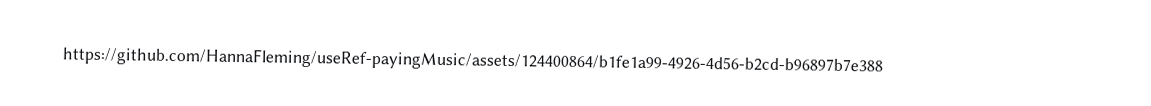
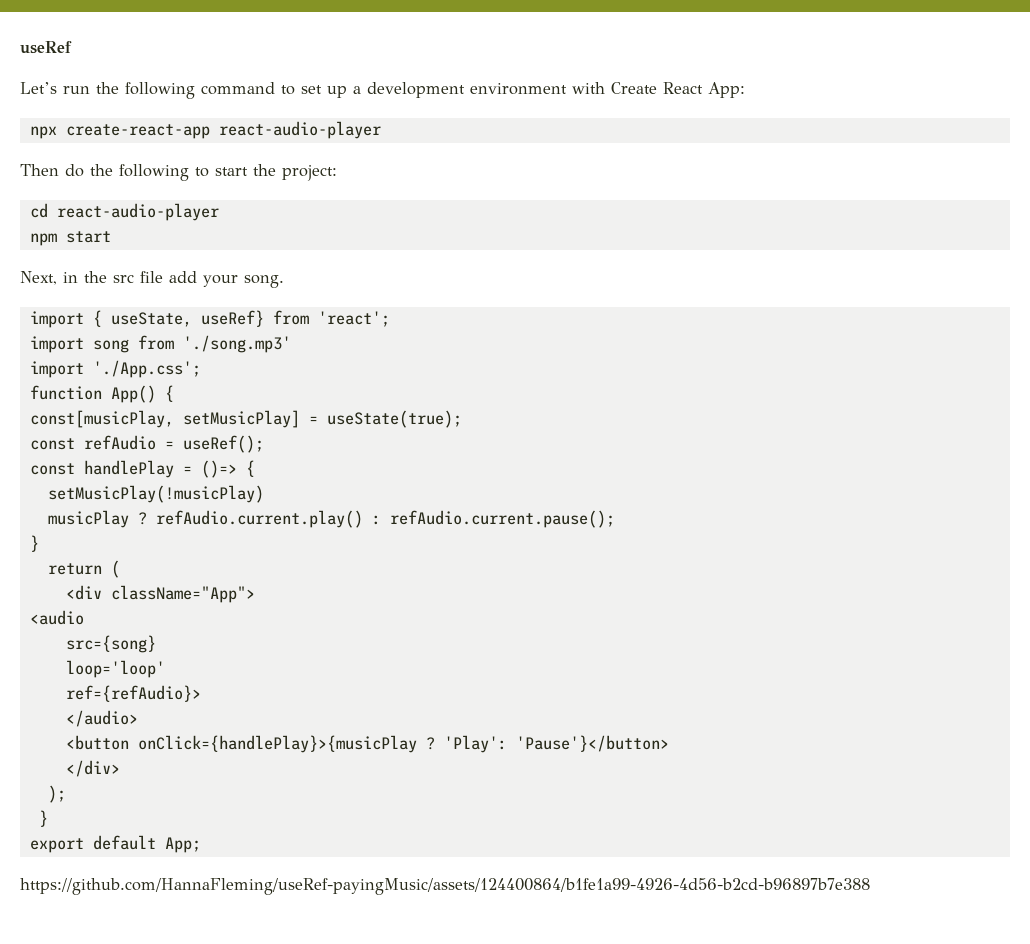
(62, 61) none -> [20,41,72,54] [20,82,745,99] [29,121,381,139] [20,164,337,181] [29,203,219,221] [29,231,111,246] [20,271,284,288] [29,310,390,328] [29,335,291,353] [29,360,201,378] [29,385,174,403] [29,410,462,428] [29,435,264,453] [29,460,255,478] [47,485,264,503] [47,510,615,528] [29,535,39,552] [47,560,120,578] [65,585,255,603] [29,610,84,625] [65,635,156,653] [65,660,165,678] [65,685,201,702] [65,710,138,727] [65,735,669,753] [65,760,120,777] [47,785,66,803] [38,810,48,827] [29,835,201,853] useRef // Let’s run the following command to set up a development environment with Create React App: // npx create-react-app react-audio-player // Then do the following to start the project: // cd react-audio-player // npm start // Next, in the src file add your song. // import { useState, useRef} from 'react'; // import song from './song.mp3' // import './App.css'; // function App() { // const[musicPlay, setMusicPlay] = useState(true); // const refAudio = useRef(); // const handlePlay = ()=> { // setMusicPlay(!musicPlay) // musicPlay ? refAudio.current.play() : refAudio.current.pause(); // } // return ( // <div className="App"> // <audio // src={song} // loop='loop' // ref={refAudio}> // </audio> // <button onClick={handlePlay}>{musicPlay ? 'Play': 'Pause'}</button> // </div> // ); // } // export default App; //

